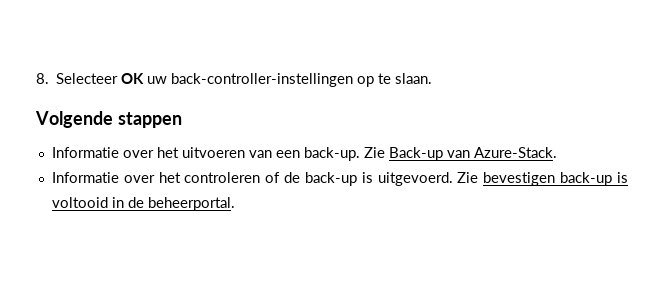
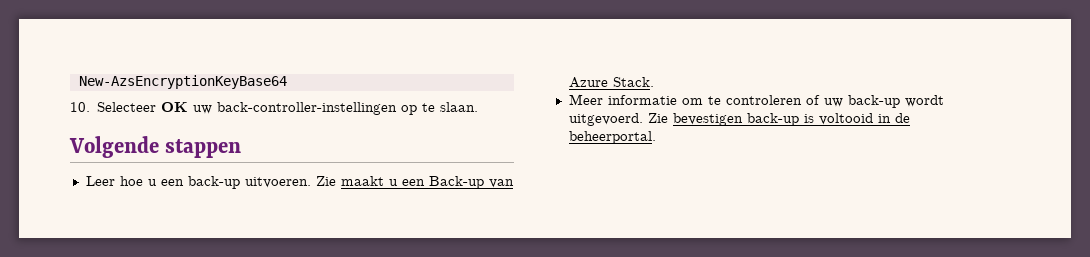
[36,73,49,84] 8. -> [78,75,287,89] [70,102,90,112] New-AzsEncryptionKeyBase64 // 10.
[51,147,557,161] [51,172,373,186] Informatie over het uitvoeren van een back-up. Zie Back-up van Azure-Stack. // Informatie over het controleren of de back-up is -> [85,176,514,189] [568,77,654,88] [568,94,944,108] Leer hoe u een back-up uitvoeren. Zie maakt u een Back-up van Azure Stack. // Meer informatie om te controleren of uw back-up wordt

